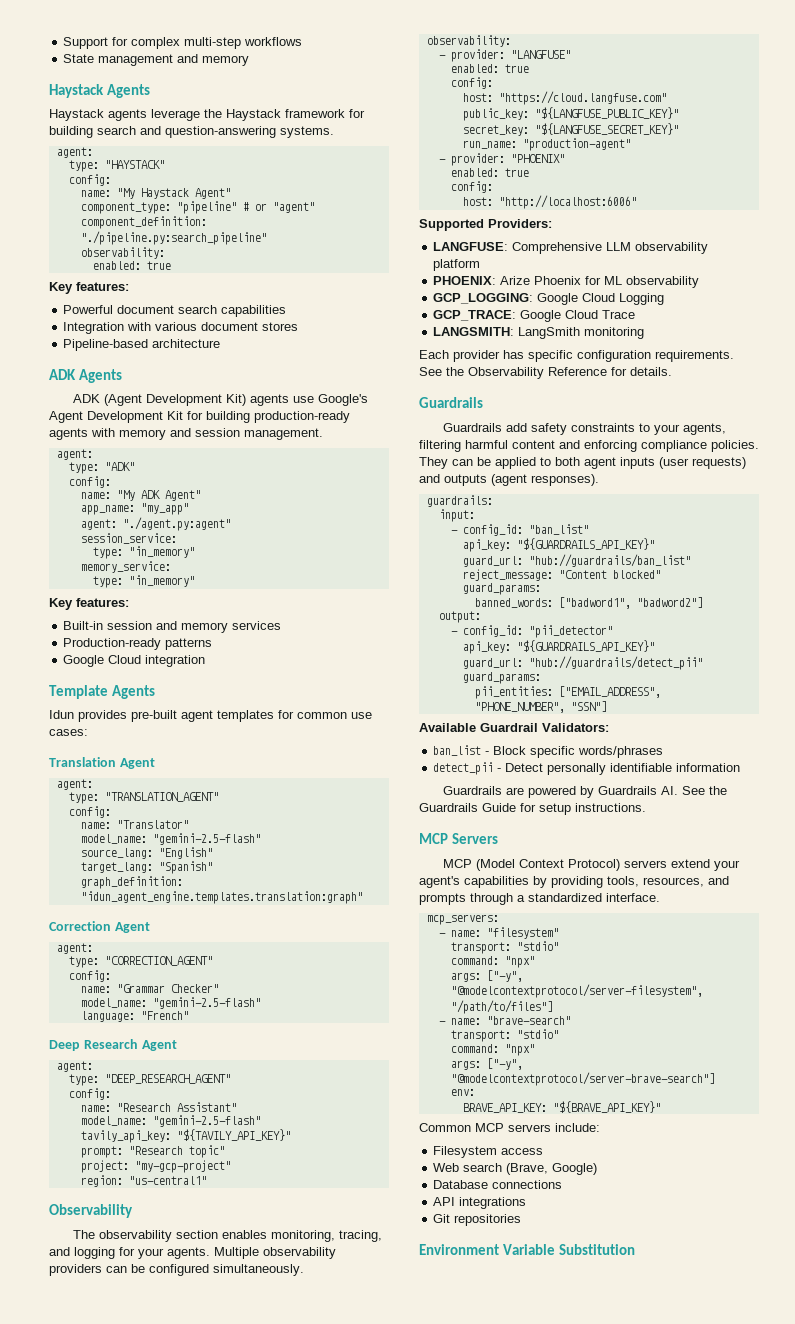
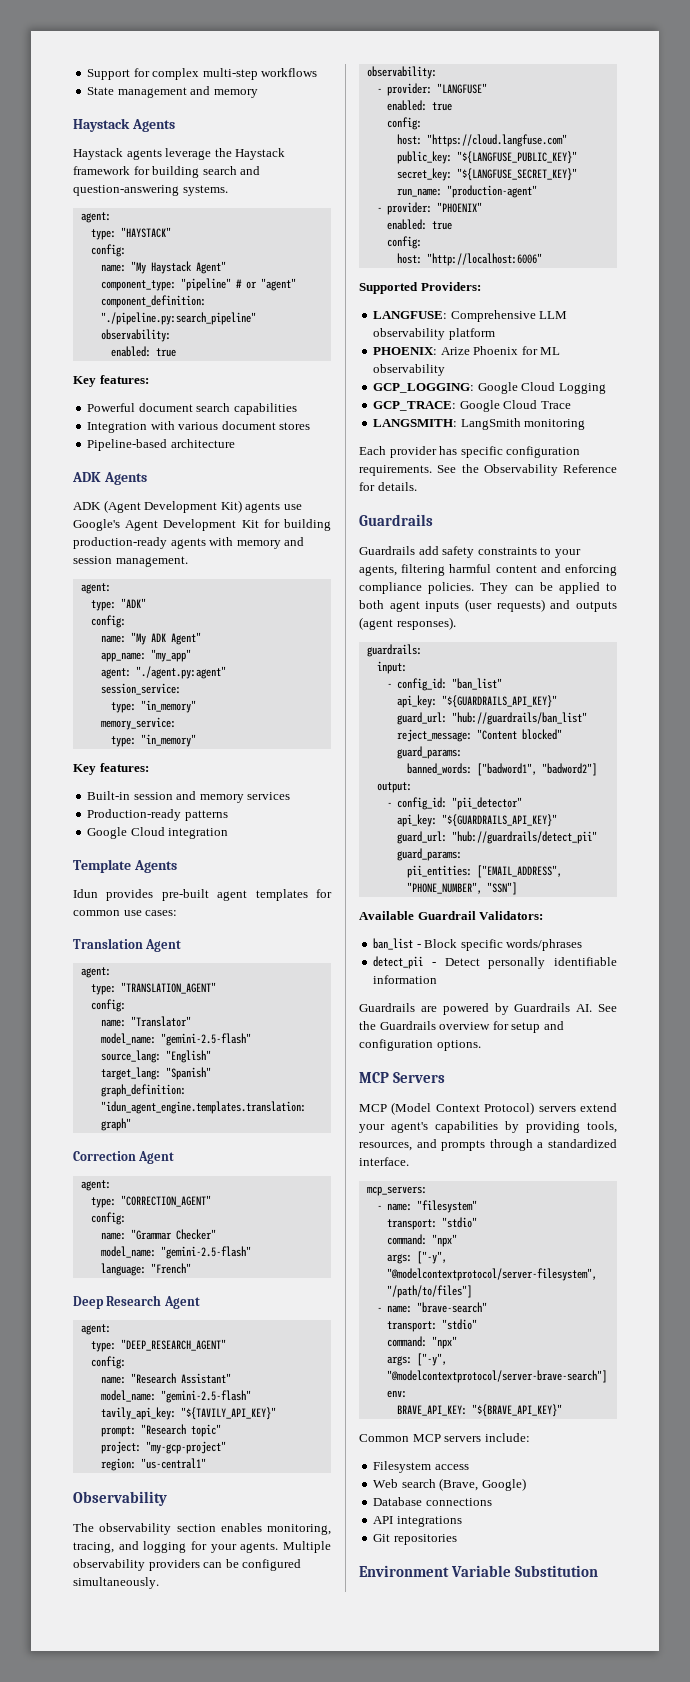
[482,803,516,812] Guide -> [439,1022,491,1030] overview
[575,803,646,812] instructions. -> [543,1021,564,1030] [359,1039,481,1051] and configuration options.

